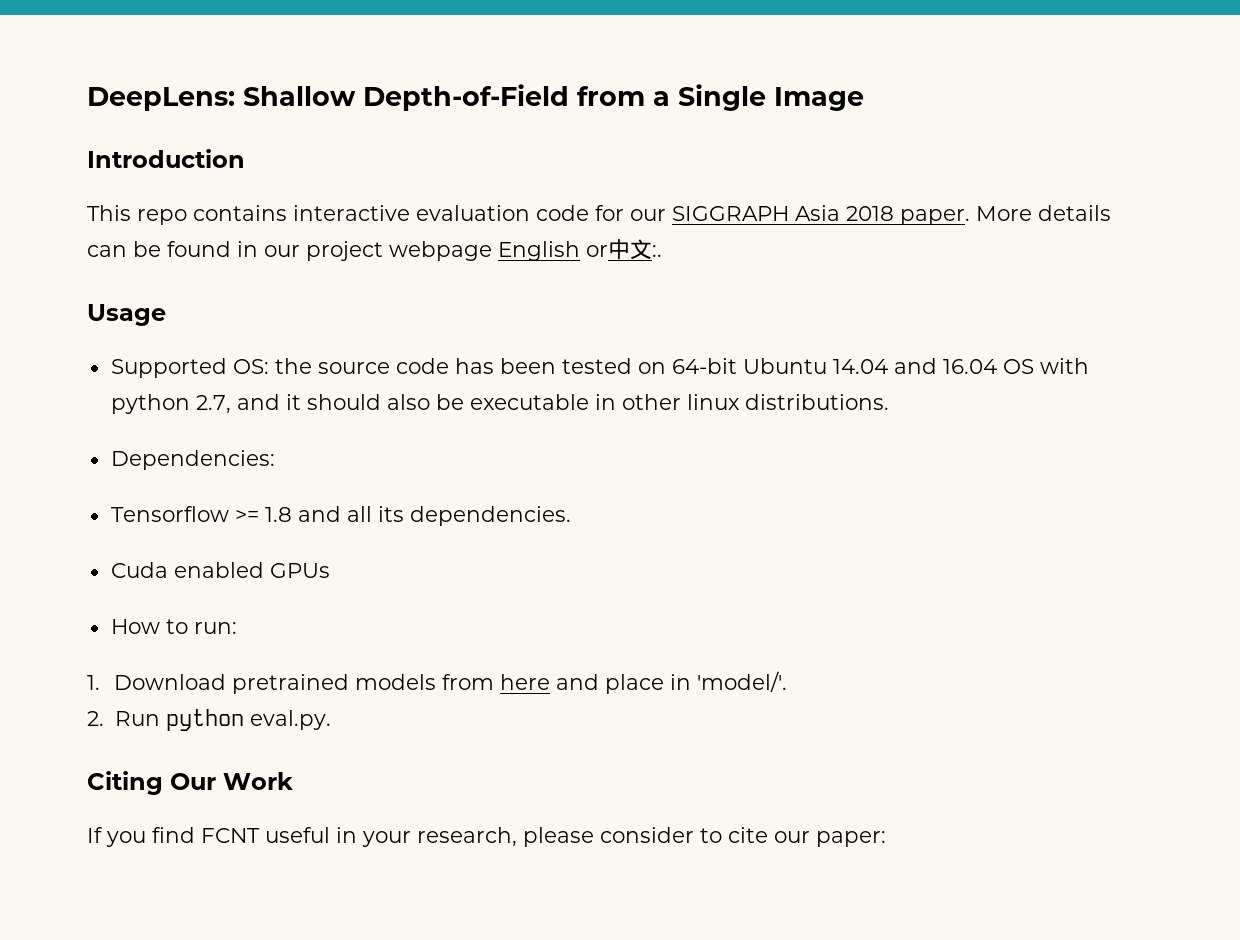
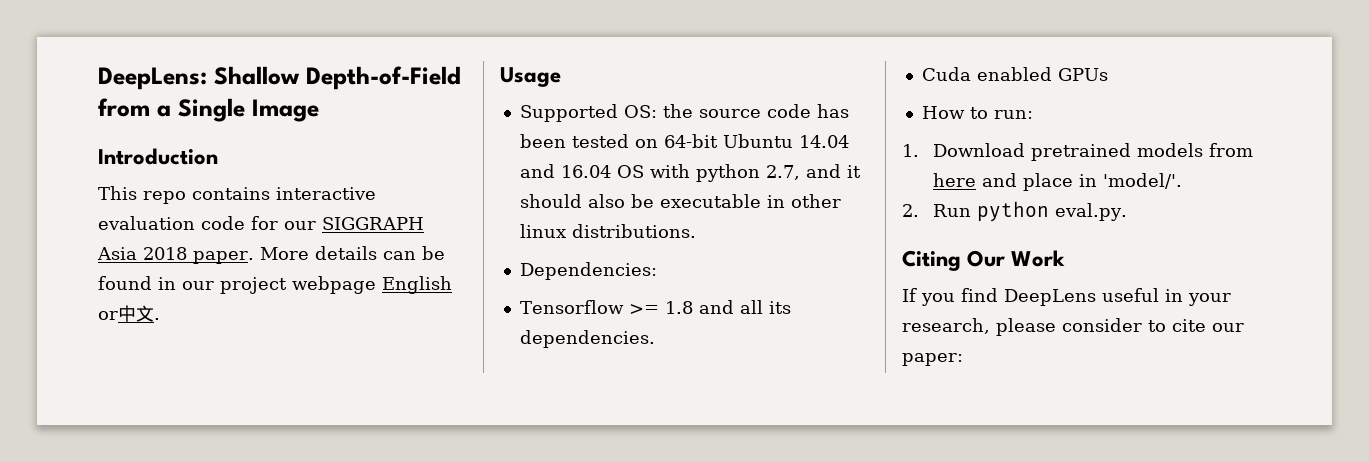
[652,245,662,257] :. -> [154,318,160,320] .
[201,828,260,843] FCNT -> [1004,289,1096,306] DeepLens

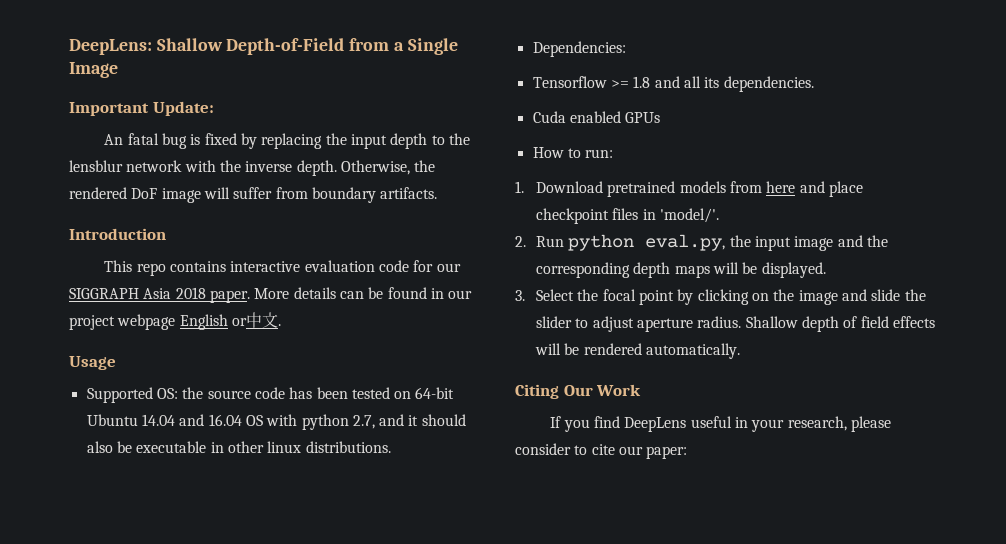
(319, 110) none -> [69,101,214,116] [104,133,470,149] [69,160,436,176] [69,187,438,203] // Important Update: // An fatal bug is fixed by replacing the input depth to the lensblur network with the inverse depth. Otherwise, the rendered DoF image will suffer from boundary artifacts.
(1074, 182) none -> [536,208,639,224] checkpoint files
[1055,203,1128,221] eval.py. -> [645,234,889,251] [536,262,826,278] [515,289,926,305] [536,316,935,332] [535,343,741,359] eval.py, the input image and the corresponding depth maps will be displayed. // 3. Select the focal point by clicking on the image and slide the slider to adjust aperture radius. Shallow depth of field effects will be rendered automatically.

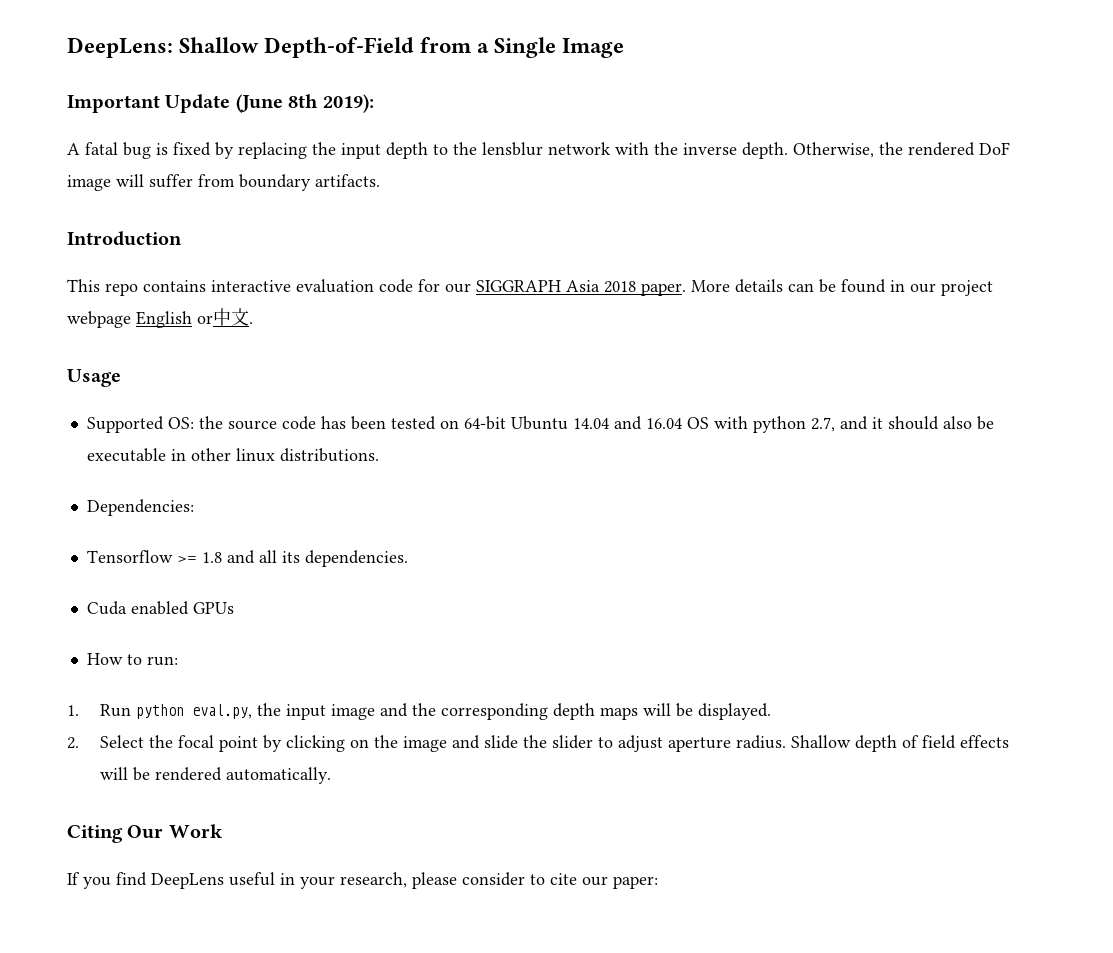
[152,101,214,116] [104,134,124,145] Update: // An -> [165,94,374,113] [67,143,80,155] Update (June 8th 2019): // A
[536,181,864,197] [536,208,720,224] [515,236,526,247] Download pretrained models from here and place checkpoint files in 'model/'. // 2. -> (79, 710) none
[515,290,525,301] 3. -> [67,737,79,749] 2.

